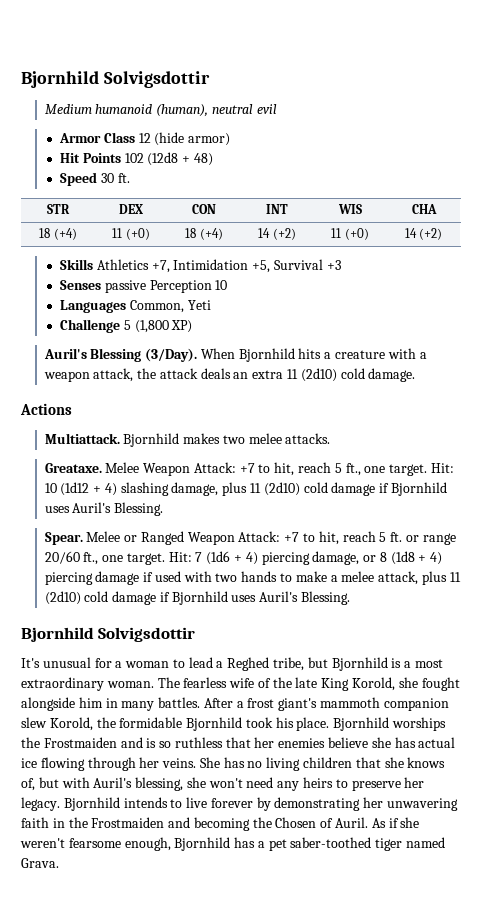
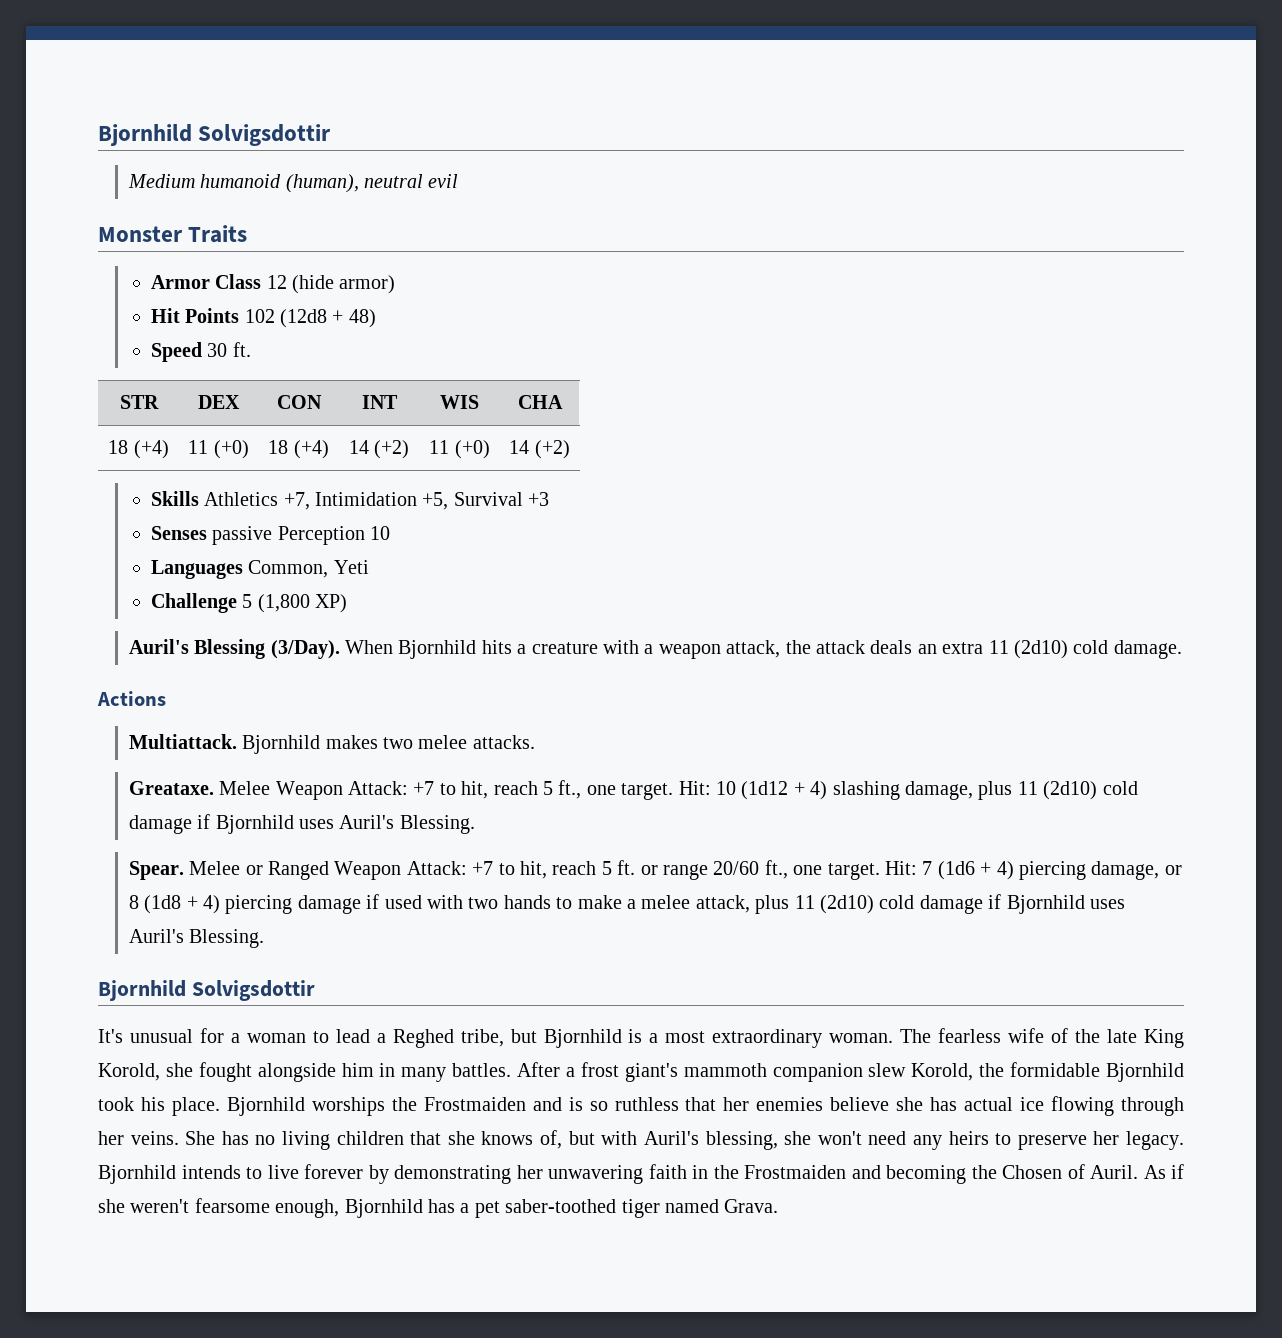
(277, 109) none -> [98,225,248,243] // Monster Traits

